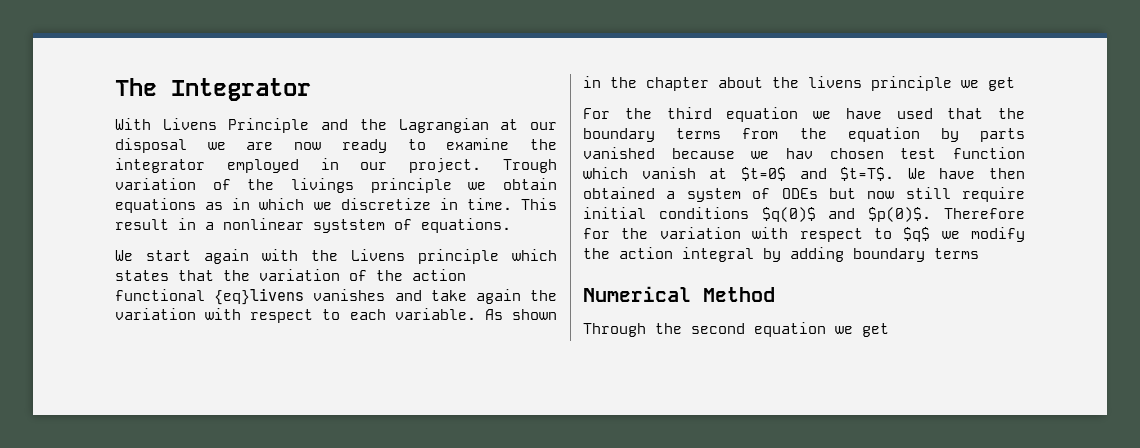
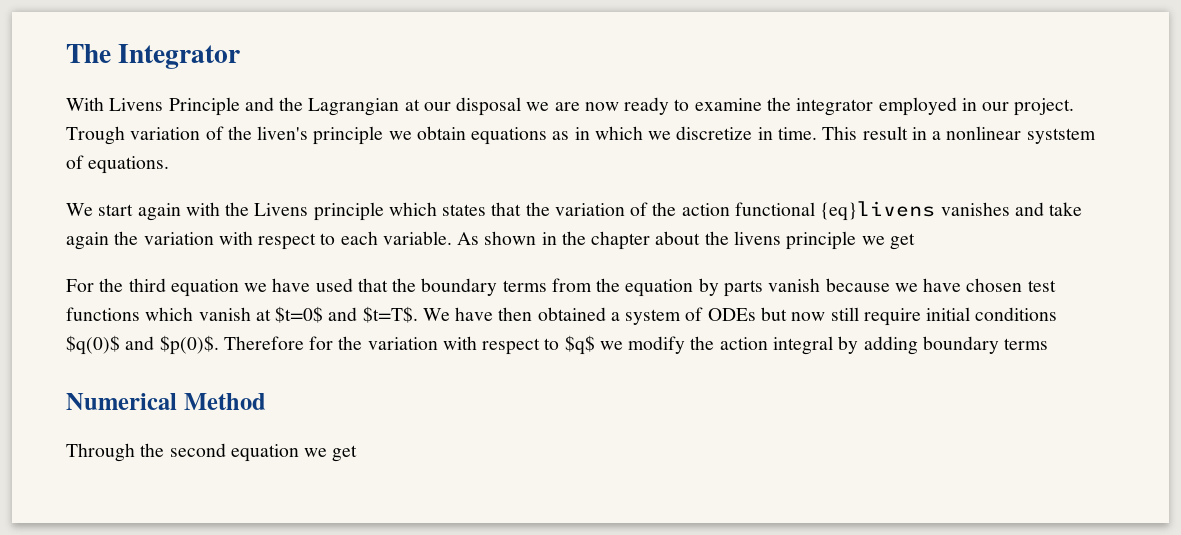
[291,178,354,193] livings -> [257,126,309,140] liven's
[583,147,655,159] vanished -> [768,278,821,292] vanish
[786,148,813,159] hav -> [923,278,962,292] have
[953,147,1025,159] function -> [66,307,140,321] functions

